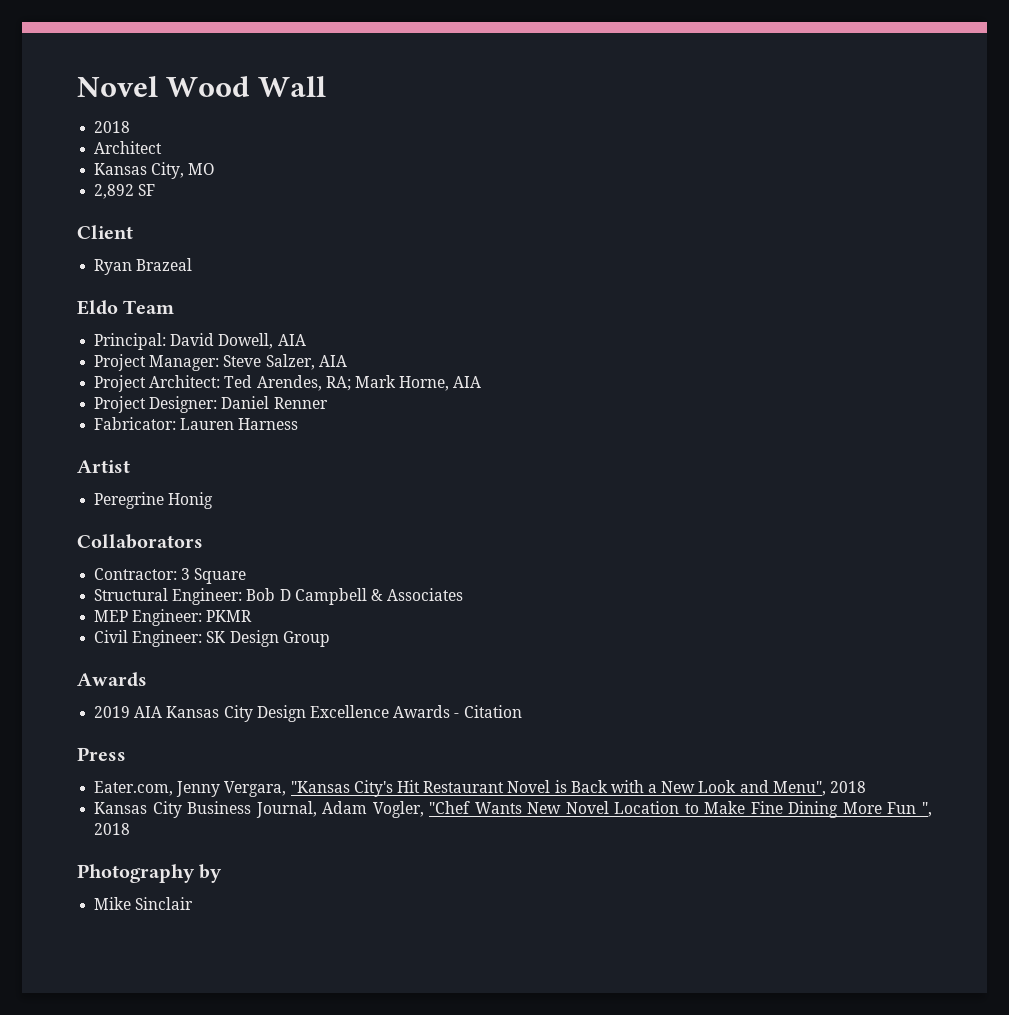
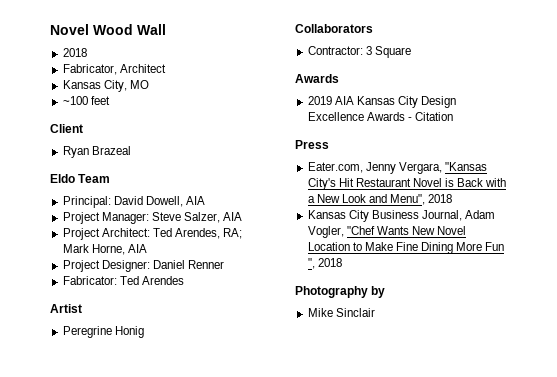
(131, 127) none -> [62,64,117,75] Fabricator,
[94,184,156,199] 2,892 SF -> [62,96,110,105] ~100 feet
[180,418,299,430] Lauren Harness -> [119,276,184,285] Ted Arendes
[94,588,464,605] [94,609,253,626] [94,630,330,647] // Structural Engineer: Bob D Campbell & Associates // MEP Engineer: PKMR // Civil Engineer: SK Design Group -> (411, 52) none

